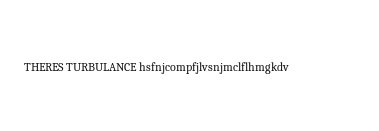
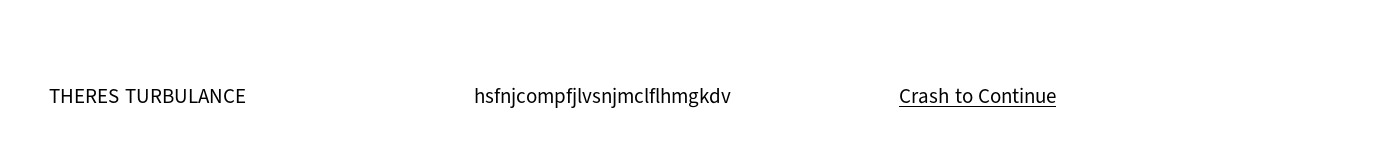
(290, 68) none -> [899,87,1057,104] // Crash to Continue

